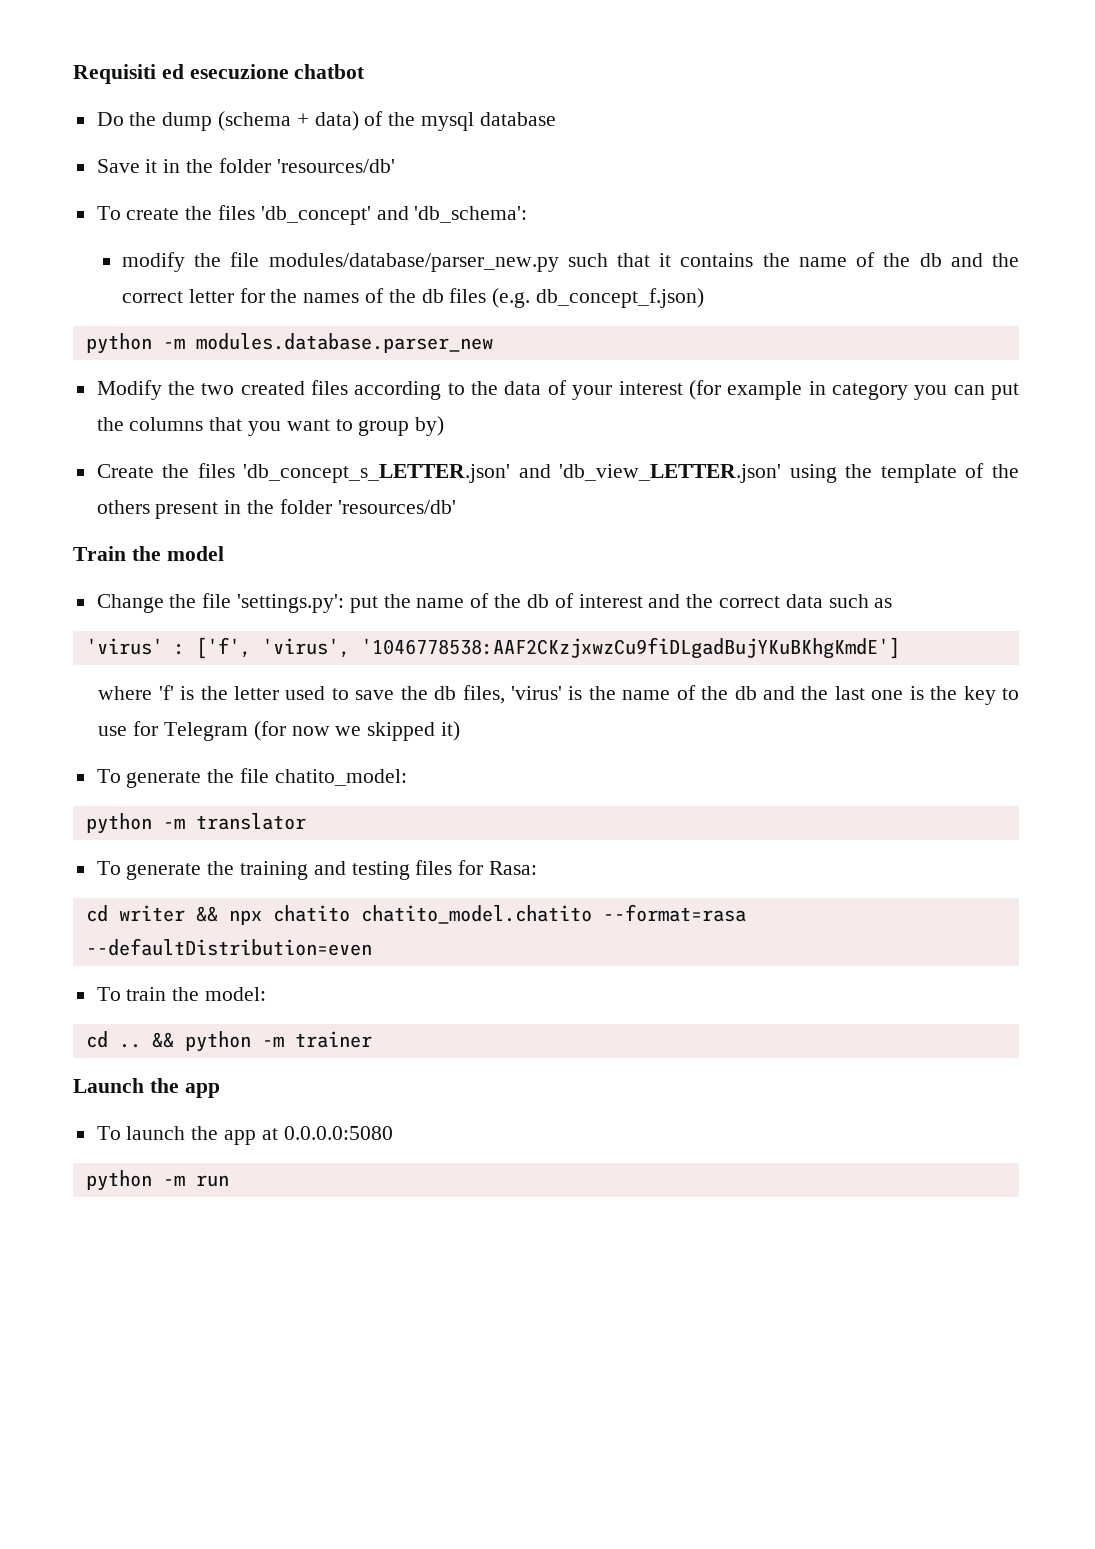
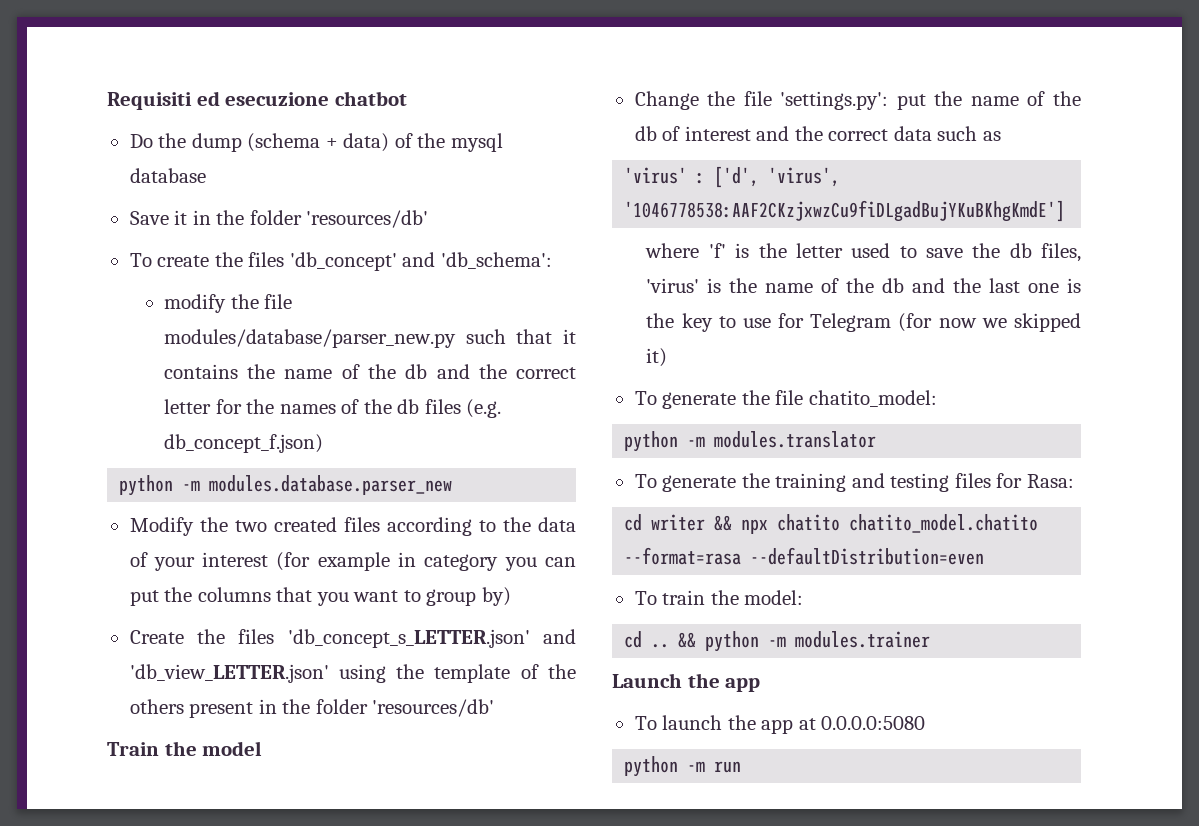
[195,637,251,659] ['f', -> [714,166,760,188] ['d',
[195,813,306,830] translator -> [714,431,877,448] modules.translator
[294,1031,372,1048] trainer -> [795,631,931,648] modules.trainer

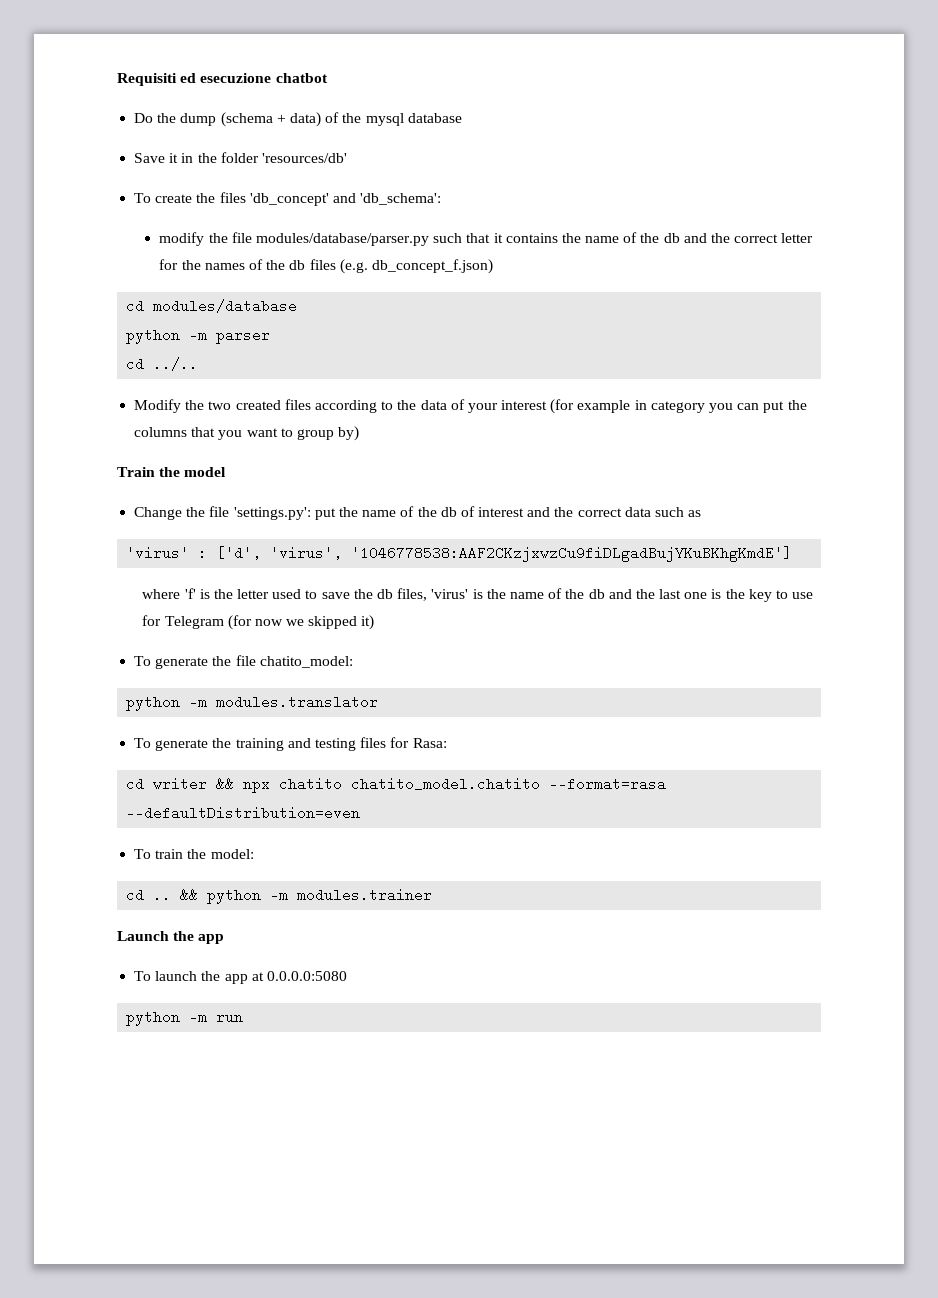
[163,329,456,348] modules/database/parser_new.py -> [255,233,429,246] modules/database/parser.py
[119,475,453,496] // python -m modules.database.parser_new -> [126,299,298,313] [126,328,271,344] [126,357,199,371] // cd modules/database // python -m parser // cd ../..
[129,629,576,648] [129,664,577,683] [129,699,495,718] // Create the files 'db_concept_s_LETTER.json' and 'db_view_LETTER.json' using the template of the others present in the folder 'resources/db' -> (360, 433) none

